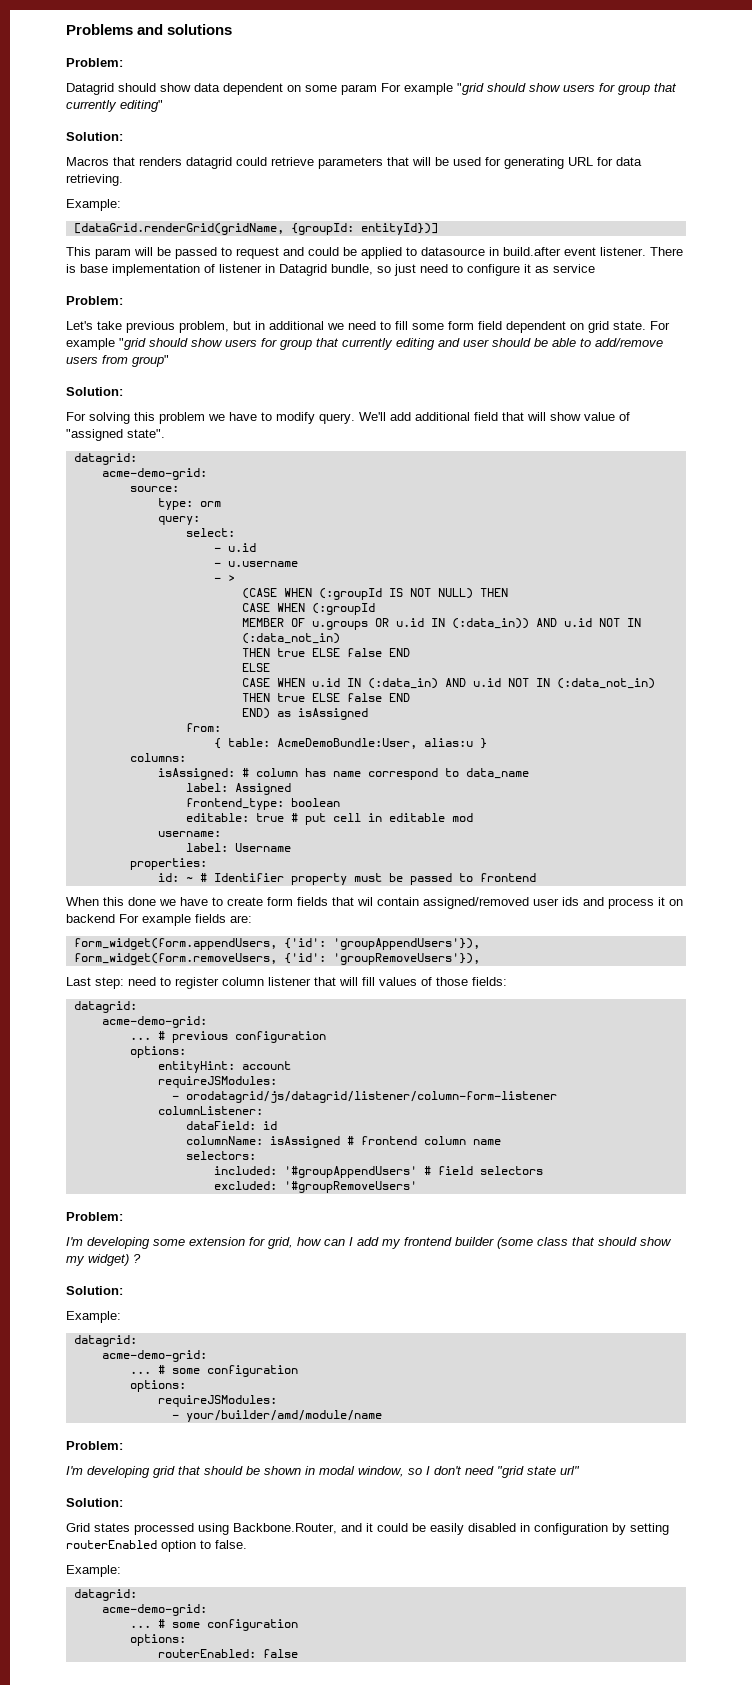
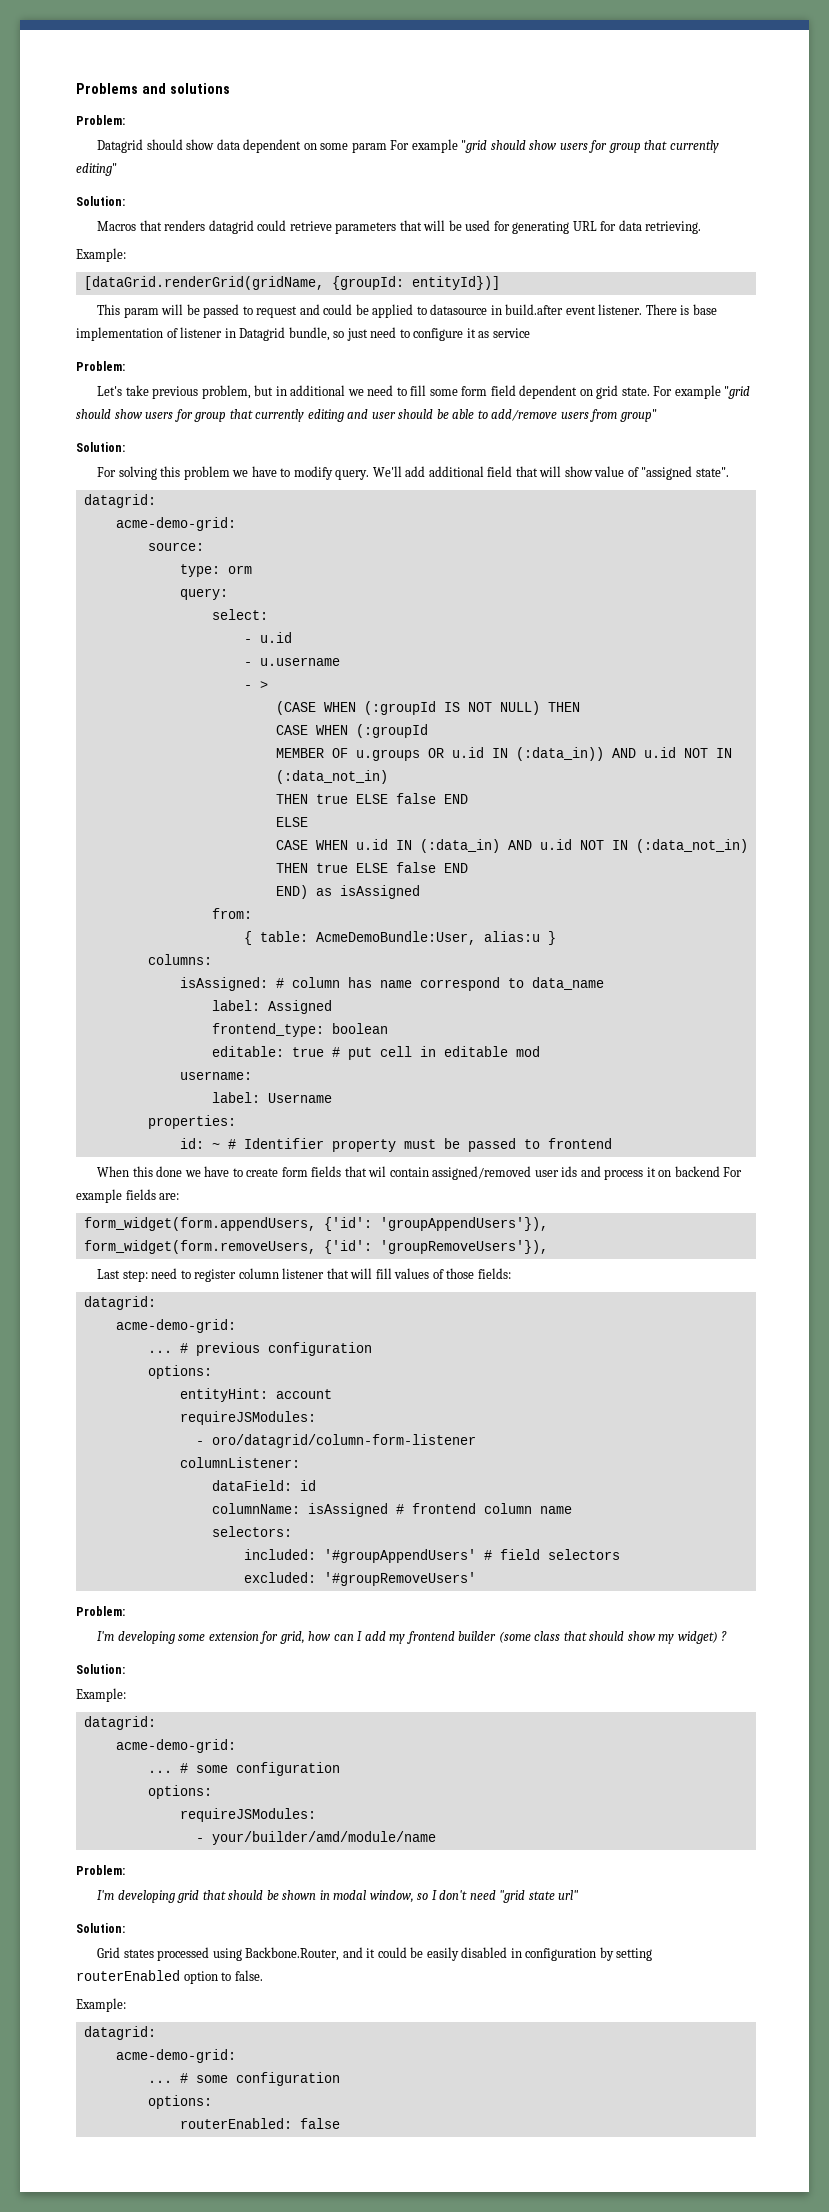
[185,1091,557,1103] orodatagrid/js/datagrid/listener/column-form-listener -> [211,1434,476,1448] oro/datagrid/column-form-listener

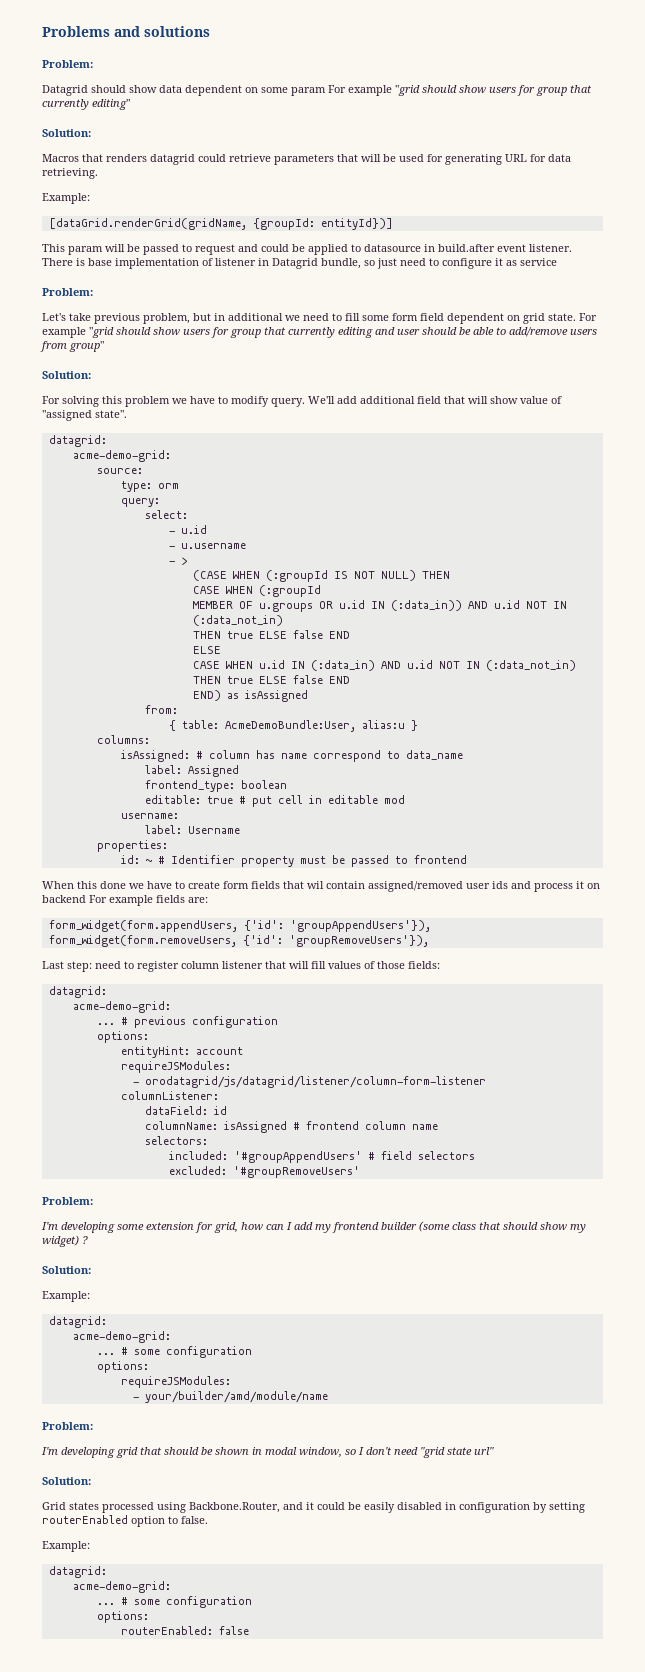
[211,1434,476,1448] oro/datagrid/column-form-listener -> [144,1076,486,1088] orodatagrid/js/datagrid/listener/column-form-listener

